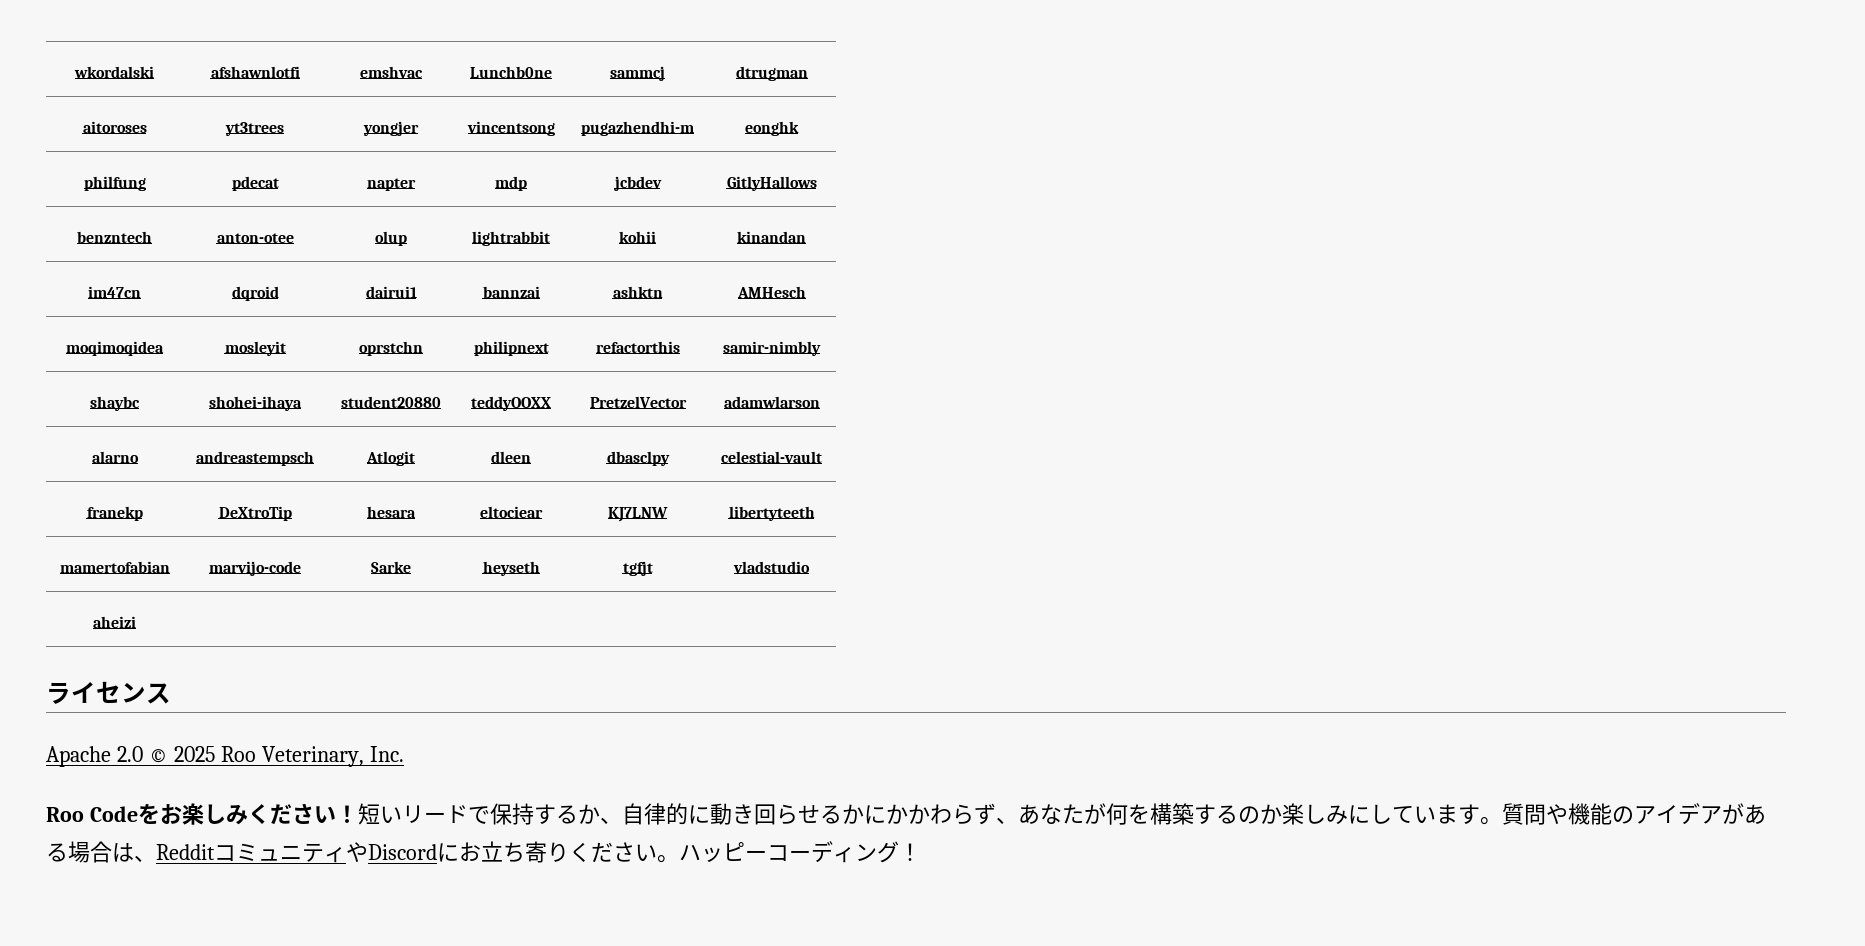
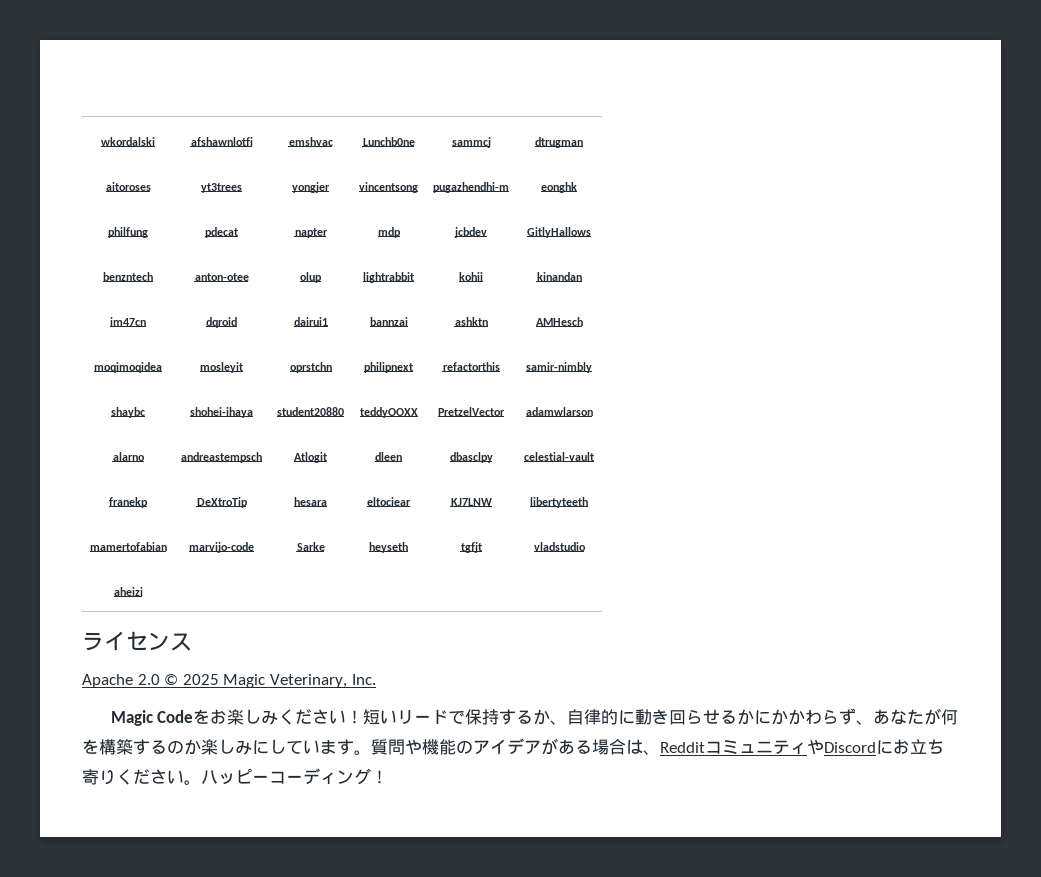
[220,746,256,762] Roo -> [223,674,266,688] Magic
[46,807,84,822] Roo -> [110,710,153,726] Magic

